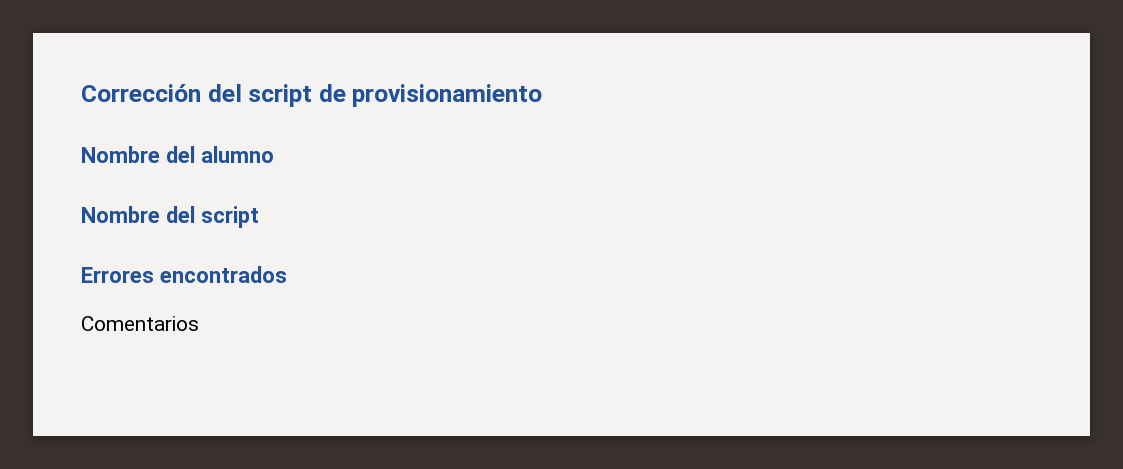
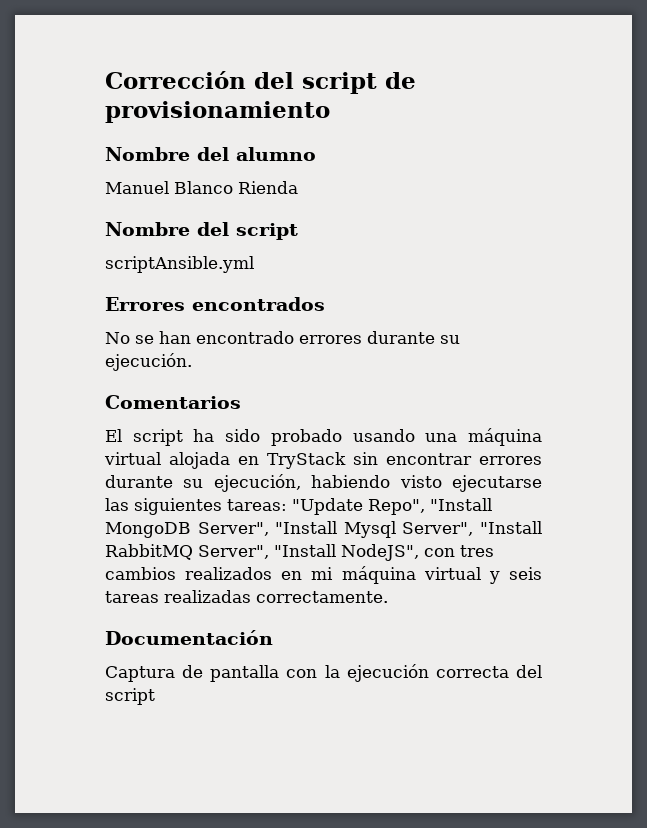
(274, 154) none -> [105,181,298,194] // Manuel Blanco Rienda
(259, 217) none -> [105,256,254,273] // scriptAnsible.yml
[81,316,199,331] Comentarios -> [105,331,460,344] [105,353,192,371] [105,395,241,409] [105,428,542,446] [104,452,542,469] [105,474,542,492] [105,498,492,515] [105,521,542,538] [105,544,494,561] [105,566,542,584] [105,590,388,603] [105,630,273,645] [105,664,542,682] [105,688,155,705] No se han encontrado errores durante su ejecución. // Comentarios // El script ha sido probado usando una máquina virtual alojada en TryStack sin encontrar errores durante su ejecución, habiendo visto ejecutarse las siguientes tareas: "Update Repo", "Install MongoDB Server", "Install Mysql Server", "Install RabbitMQ Server", "Install NodeJS", con tres cambios realizados en mi máquina virtual y seis tareas realizadas correctamente. // Documentación // Captura de pantalla con la ejecución correcta del script

